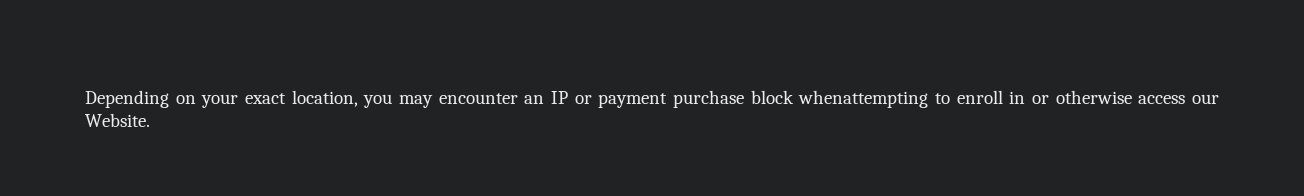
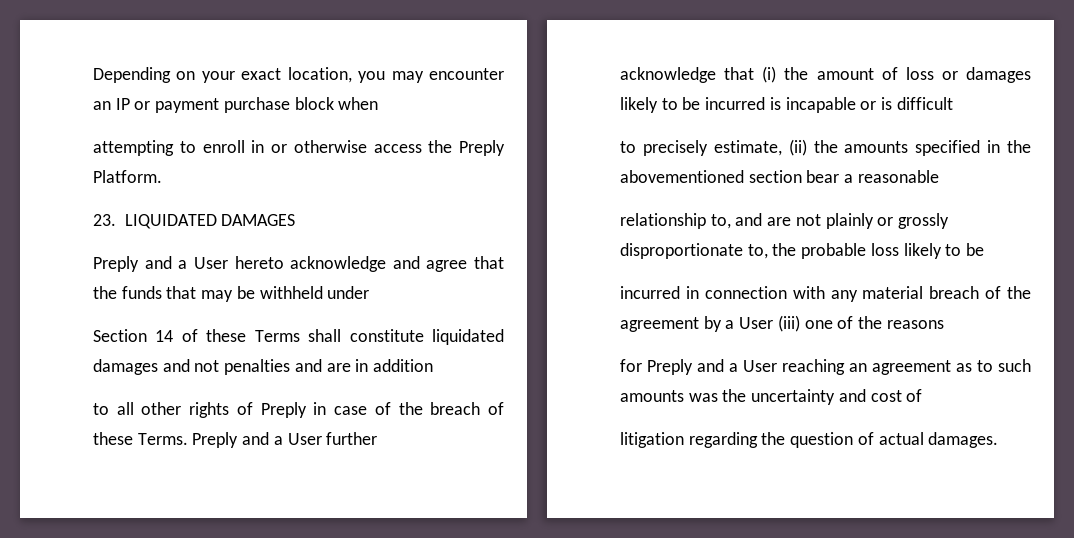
[798,90,929,108] whenattempting -> [338,97,379,110] [93,140,174,156] when // attempting
[1192,94,1219,104] [85,113,150,127] our Website. -> [428,140,505,156] [93,170,162,183] [93,214,296,229] [93,256,504,272] [93,286,370,302] [93,329,505,345] [93,359,434,375] [93,402,505,418] [93,432,378,448] [620,66,1031,83] [620,97,953,113] [620,139,1031,156] [620,170,939,183] [620,213,950,229] [620,243,985,259] [620,286,1031,302] [620,315,944,332] [620,359,1031,375] [620,389,923,405] [620,432,999,448] the Preply Platform. // 23. LIQUIDATED DAMAGES // Preply and a User hereto acknowledge and agree that the funds that may be withheld under // Section 14 of these Terms shall constitute liquidated damages and not penalties and are in addition // to all other rights of Preply in case of the breach of these Terms. Preply and a User further // acknowledge that (i) the amount of loss or damages likely to be incurred is incapable or is difficult // to precisely estimate, (ii) the amounts specified in the abovementioned section bear a reasonable // relationship to, and are not plainly or grossly disproportionate to, the probable loss likely to be // incurred in connection with any material breach of the agreement by a User (iii) one of the reasons // for Preply and a User reaching an agreement as to such amounts was the uncertainty and cost of // litigation regarding the question of actual damages.

